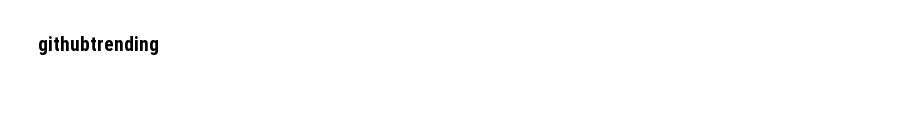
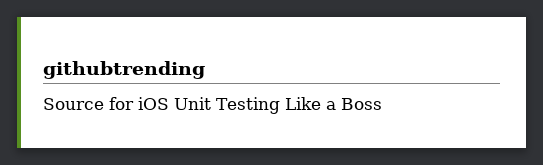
(159, 45) none -> [43,97,382,114] // Source for iOS Unit Testing Like a Boss

